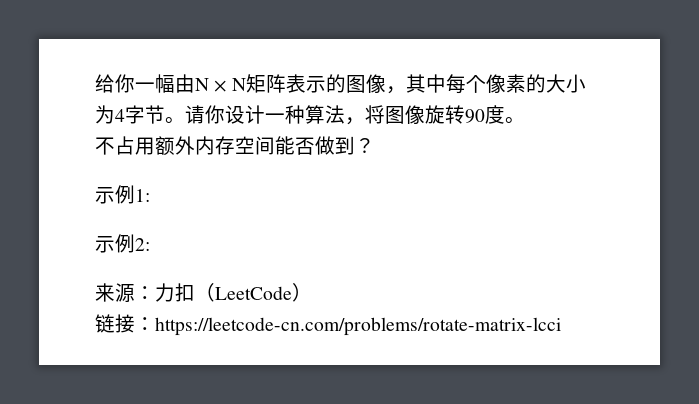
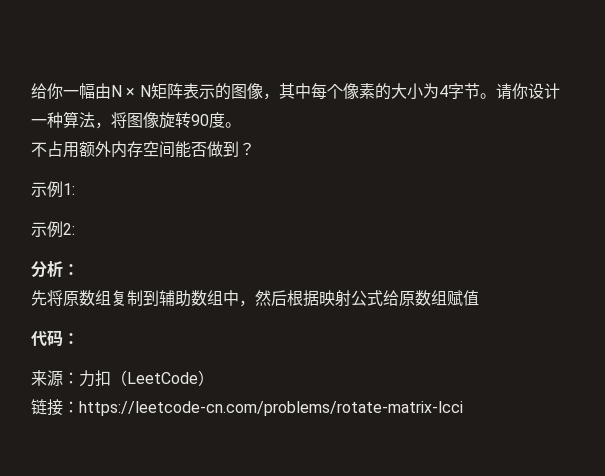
(150, 244) none -> [31,260,79,278] [31,290,479,307] [31,330,79,347] // 分析： // 先将原数组复制到辅助数组中，然后根据映射公式给原数组赋值 // 代码：

